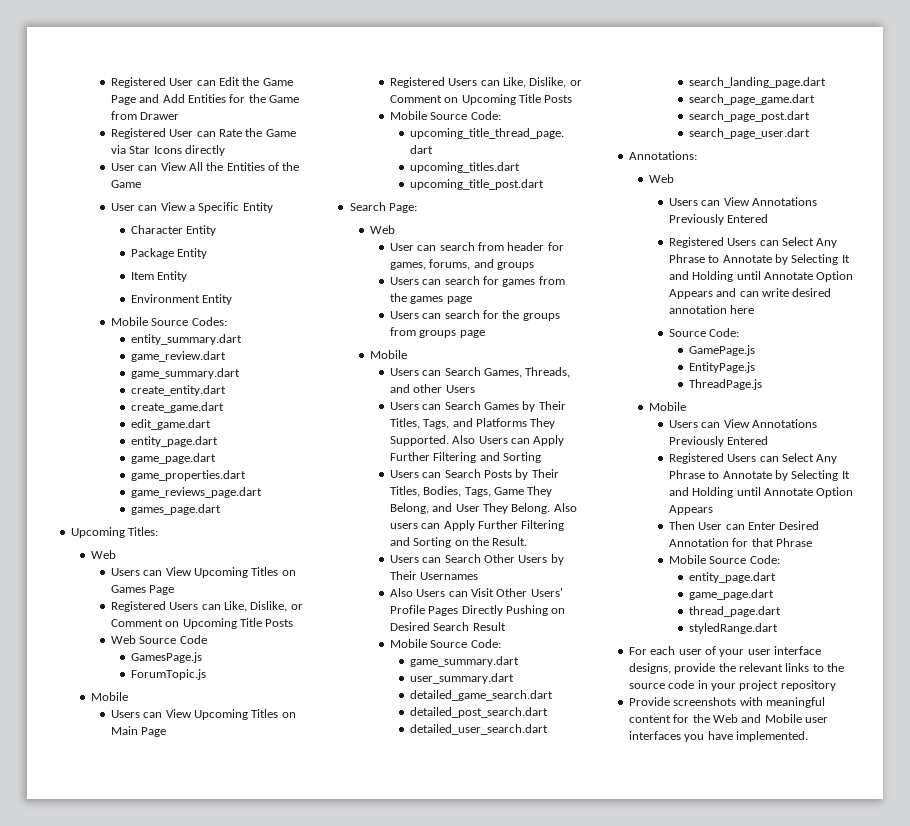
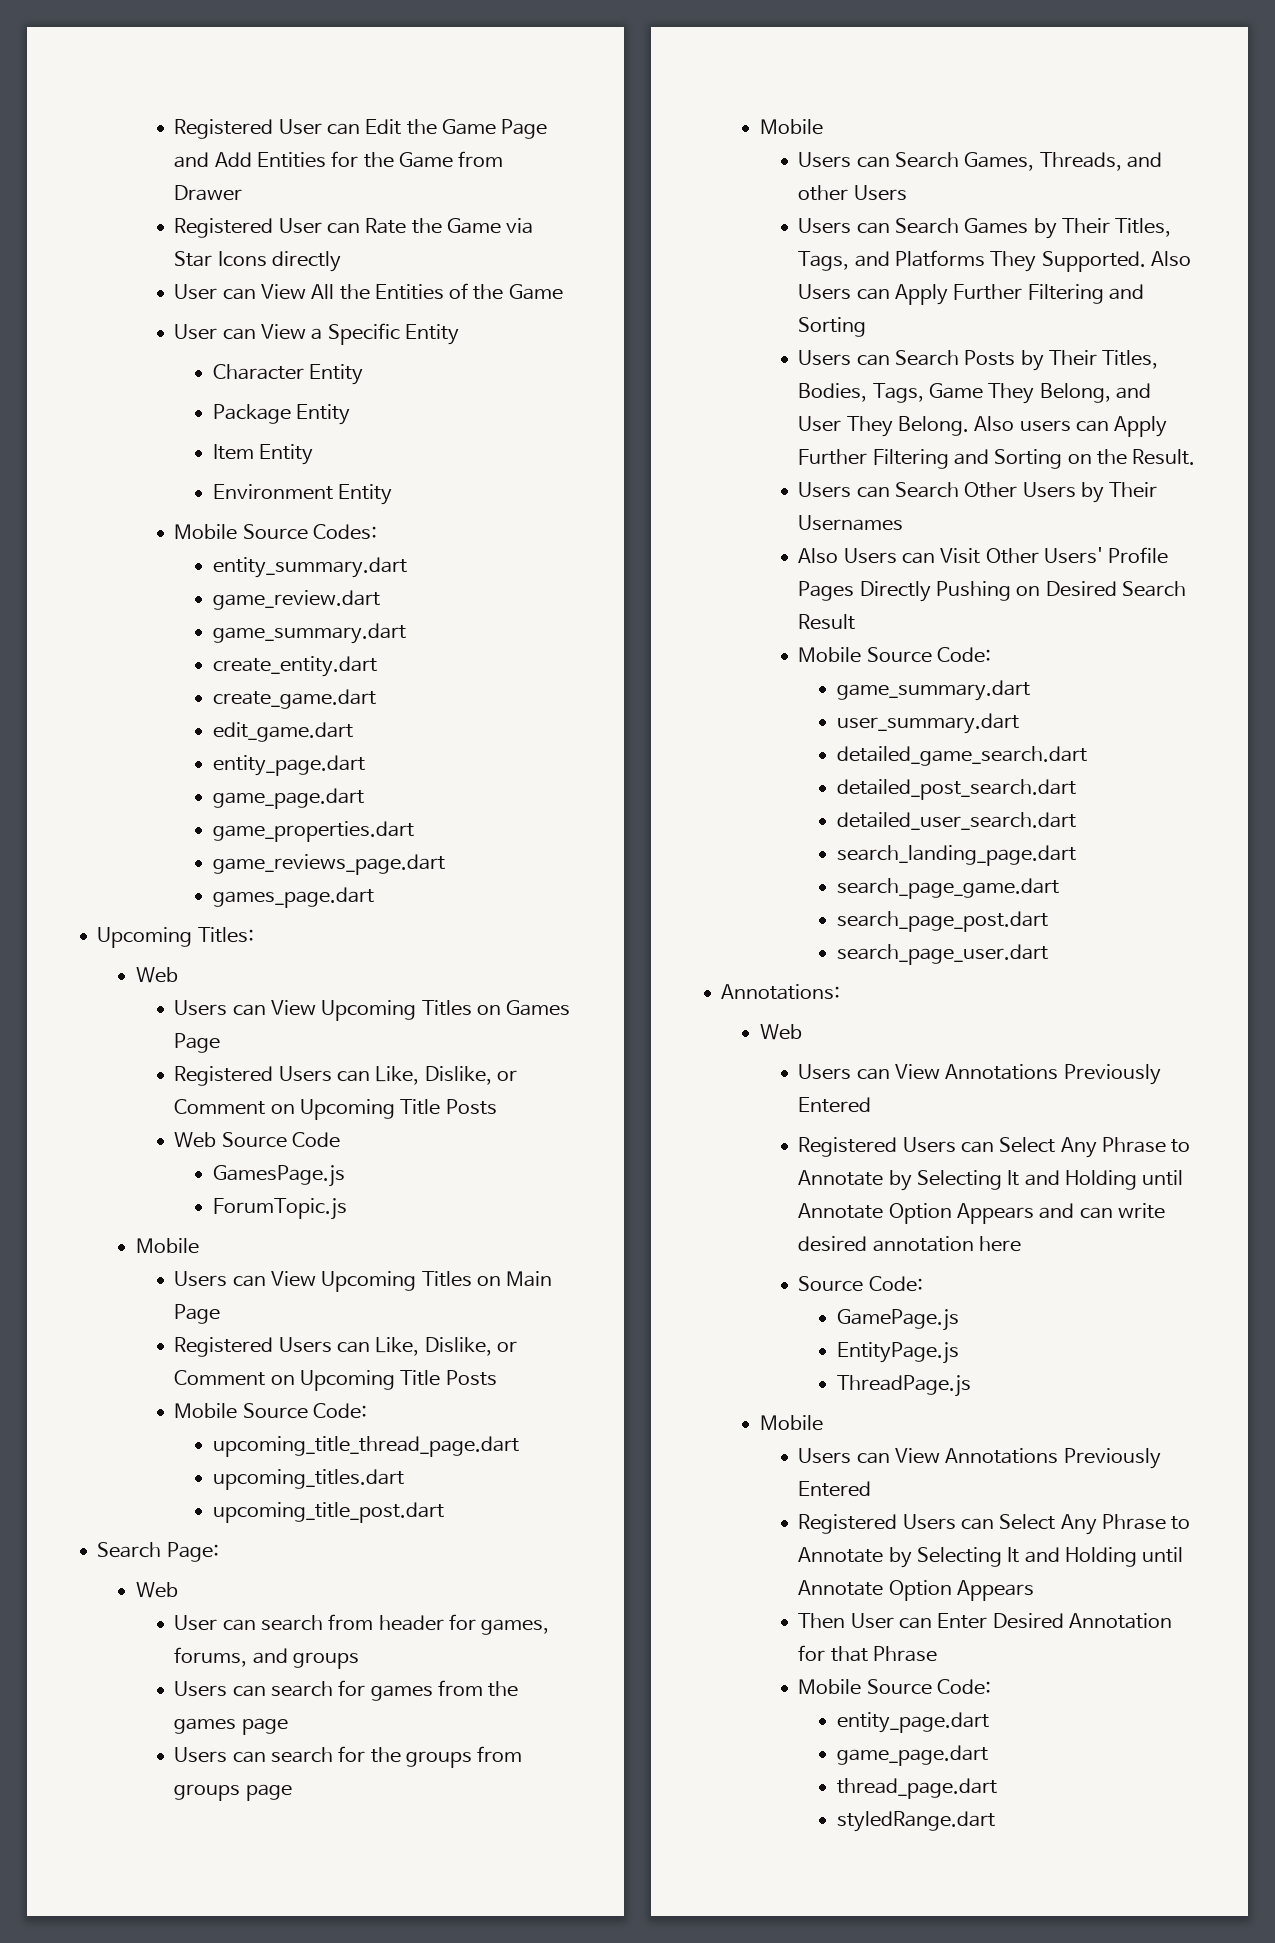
[628,646,821,657] [628,663,844,674] [628,680,836,691] [628,697,825,708] [628,714,828,723] [628,731,808,742] // For each user of your user interface designs, provide the relevant links to the source code in your project repository // Provide screenshots with meaningful content for the Web and Mobile user interfaces you have implemented. -> (995, 1821) none

